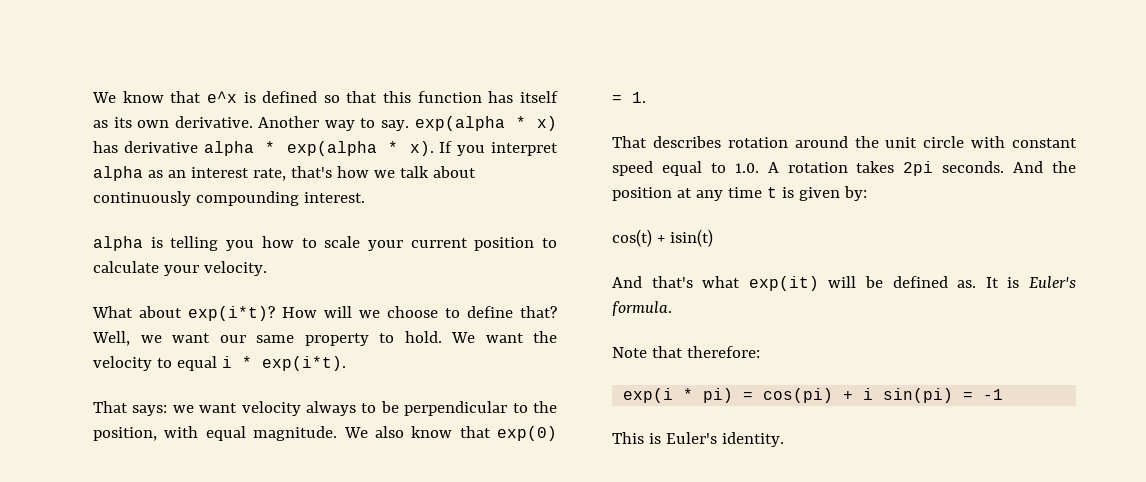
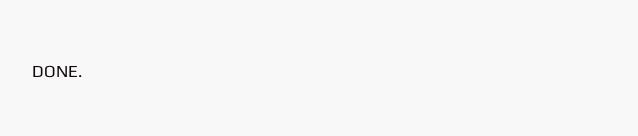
[92,91,558,103] [93,116,557,131] [93,141,558,156] [93,166,476,181] [93,191,365,206] [93,236,557,251] [93,261,267,276] [92,306,557,321] [92,331,557,346] [93,356,346,371] [93,401,557,416] [93,426,557,441] [612,92,646,103] [612,136,1077,148] [612,161,1076,176] [612,186,867,201] [612,229,713,247] [612,276,1076,291] [612,301,672,316] [612,346,760,358] [623,388,1004,403] [612,432,784,447] We know that e^x is defined so that this function has itself as its own derivative. Another way to say. exp(alpha * x) has derivative alpha * exp(alpha * x). If you interpret alpha as an interest rate, that's how we talk about continuously compounding interest. // alpha is telling you how to scale your current position to calculate your velocity. // What about exp(i*t)? How will we choose to define that? Well, we want our same property to hold. We want the velocity to equal i * exp(i*t). // That says: we want velocity always to be perpendicular to the position, with equal magnitude. We also know that exp(0) = 1. // That describes rotation around the unit circle with constant speed equal to 1.0. A rotation takes 2pi seconds. And the position at any time t is given by: // cos(t) + isin(t) // And that's what exp(it) will be defined as. It is Euler's formula. // Note that therefore: // exp(i * pi) = cos(pi) + i sin(pi) = -1 // This is Euler's identity. -> [32,65,82,78] DONE.

